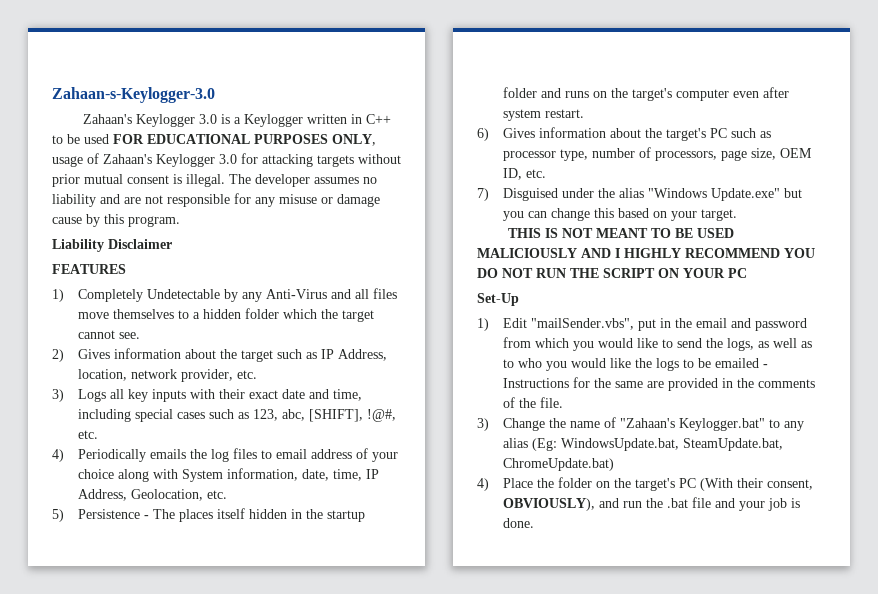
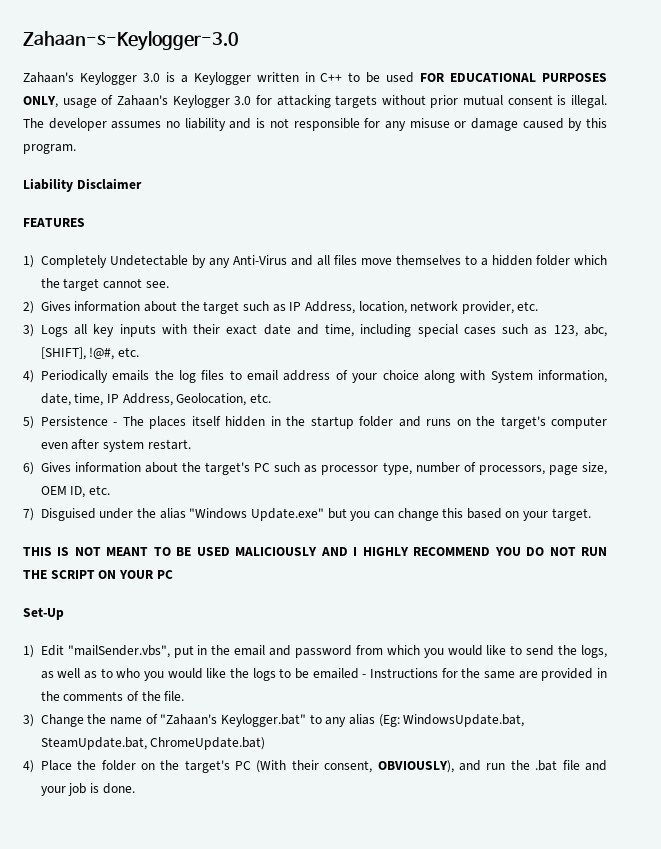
[124,197,141,204] are -> [256,118,266,128] is
[52,217,82,224] cause -> [522,118,564,129] caused

